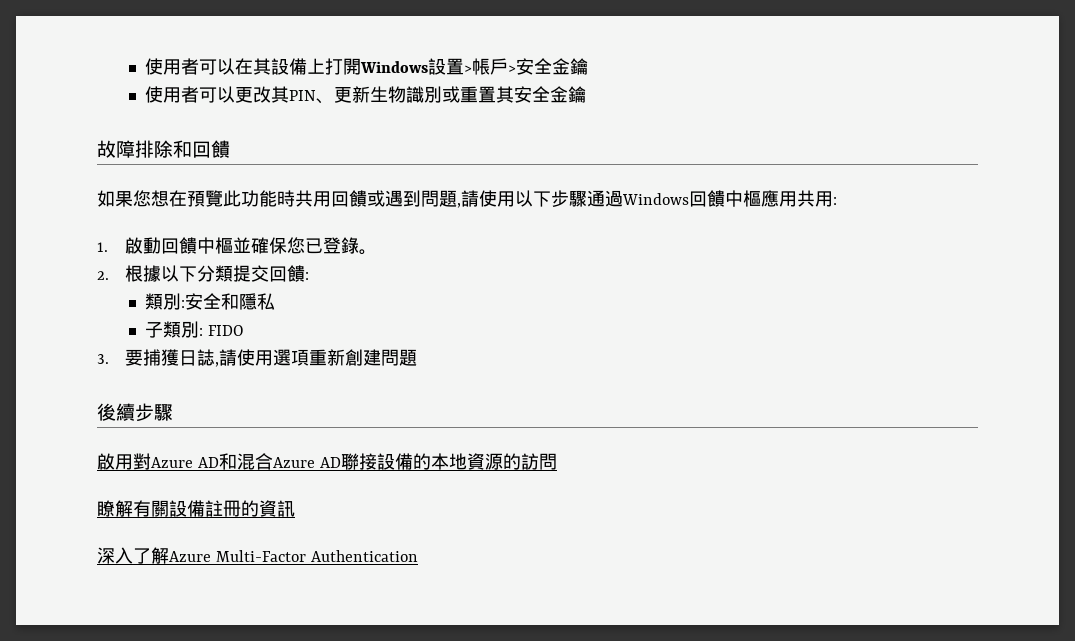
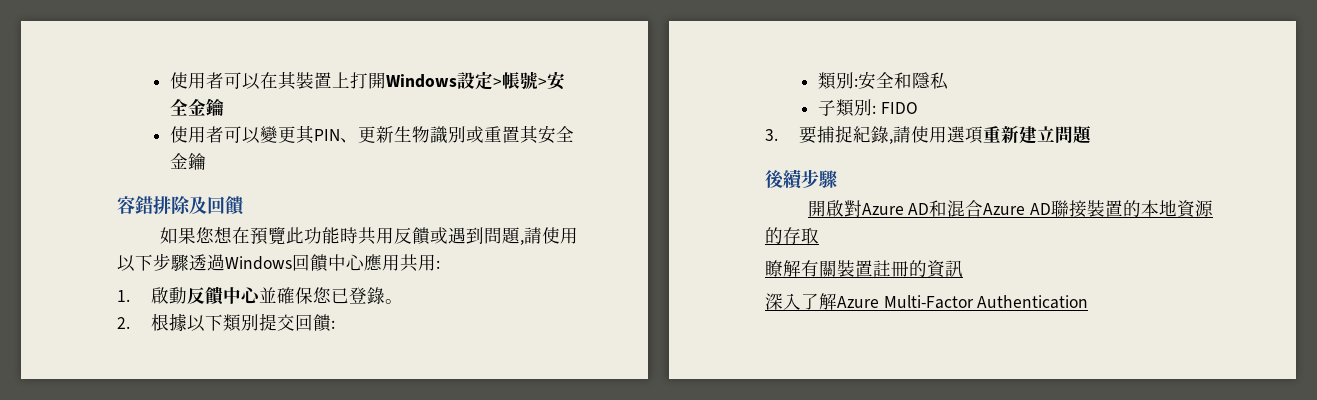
[270,58,307,75] 設備 -> [296,72,333,89] 裝置
[445,58,508,75] 置>帳戶 -> [475,71,539,90] 定>帳號
[234,86,271,103] 更改 -> [260,126,297,143] 變更
[97,140,192,158] 故障排除和 -> [117,196,207,215] 容錯排除及
[331,191,349,207] 回 -> [393,227,412,244] 反
[587,190,605,207] 通 -> [189,254,207,271] 透
[743,190,761,207] 樞 -> [346,254,365,271] 心
[160,237,233,254] 回饋中樞 -> [186,286,261,306] 反饋中心
[196,265,233,282] 分類 -> [222,314,259,332] 類別
[160,349,215,366] 獲日誌 -> [834,125,889,143] 捉紀錄
[344,349,381,366] 創建 -> [1018,126,1055,144] 建立
[97,453,133,470] 啟用 -> [807,200,844,217] 開啟
[376,453,413,470] 設備 -> [1086,200,1123,217] 裝置
[520,453,557,470] 訪問 -> [783,227,819,244] 存取
[169,500,205,517] 設備 -> [837,260,873,277] 裝置

